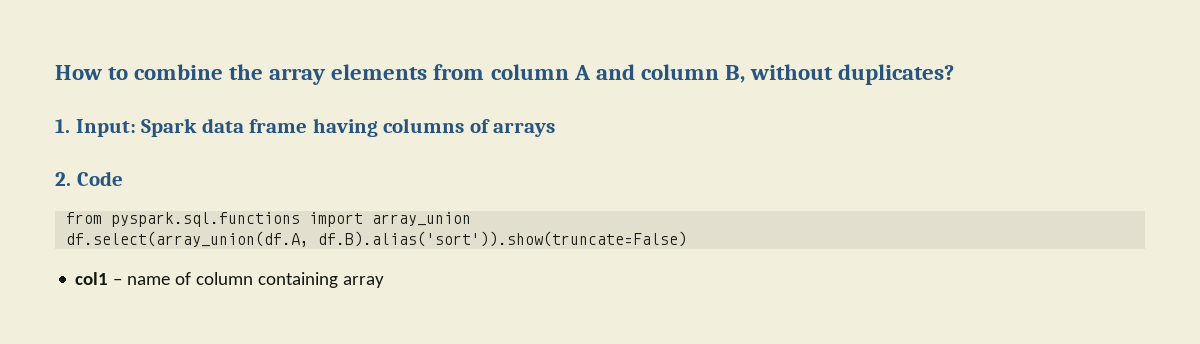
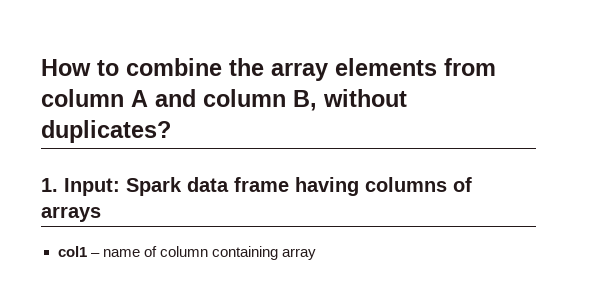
[55,171,123,186] [66,212,472,227] [66,231,688,247] // 2. Code // from pyspark.sql.functions import array_union // df.select(array_union(df.A, df.B).alias('sort')).show(truncate=False) -> (101, 214) none

